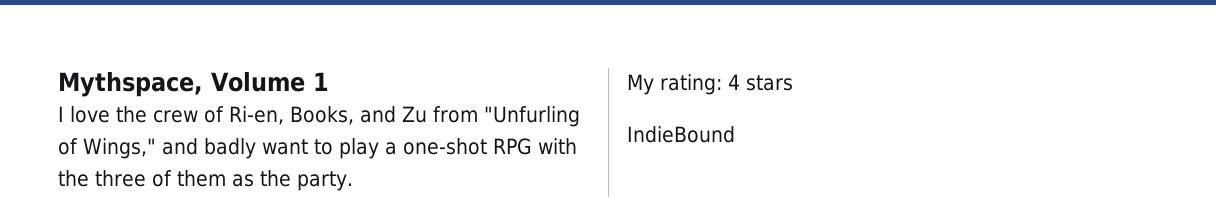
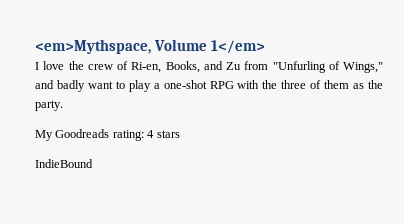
[58,72,329,97] Mythspace, Volume 1 -> [35,39,265,54] <em>Mythspace, Volume 1</em>
(654, 84) none -> [55,129,110,138] Goodreads

